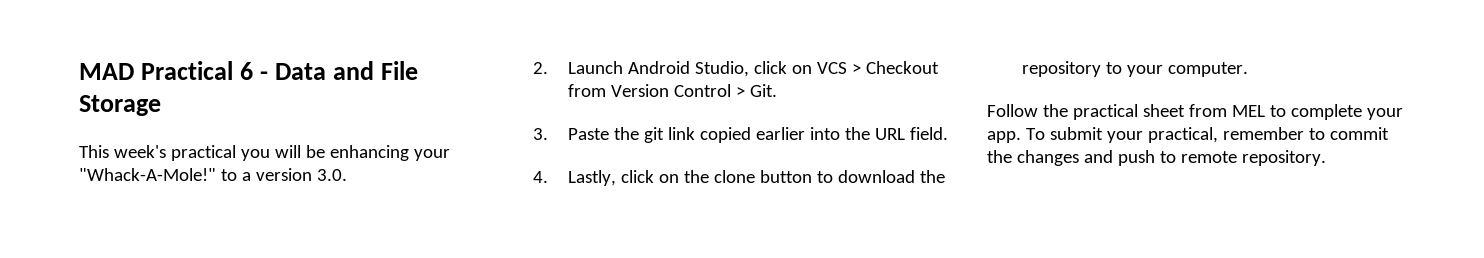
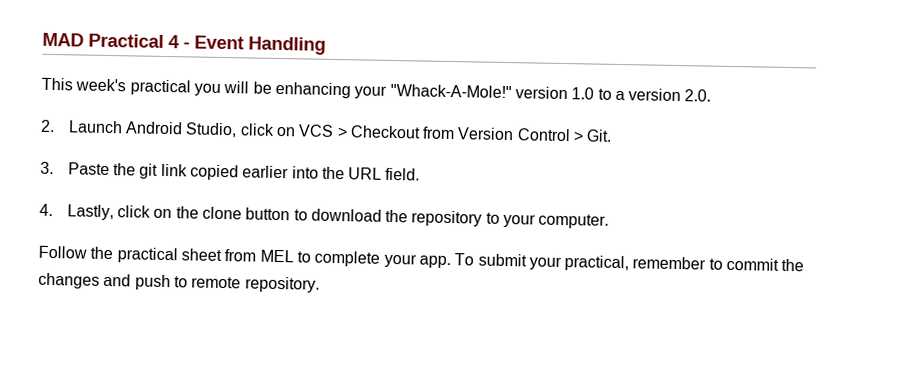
[240,61,419,80] [79,95,161,116] 6 - Data and File Storage -> [168,35,326,55] 4 - Event Handling
(216, 174) none -> [514,86,595,100] version 1.0
[316,169,347,181] 3.0. -> [684,89,712,102] 2.0.

